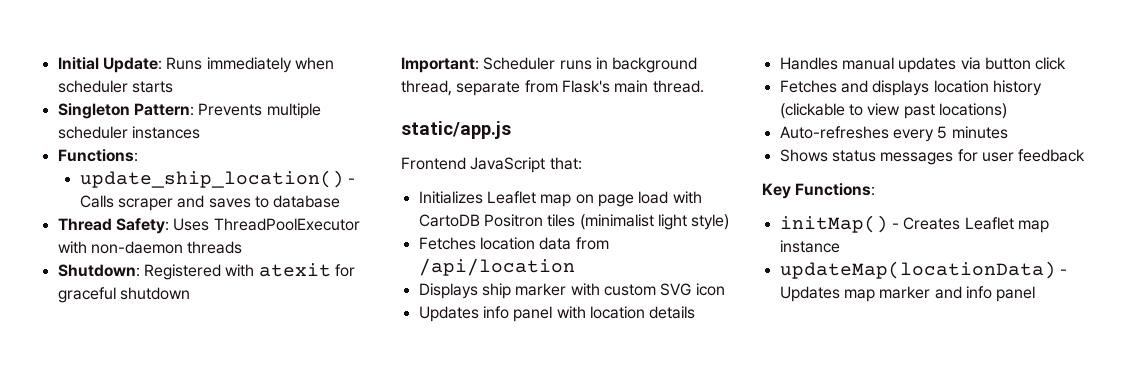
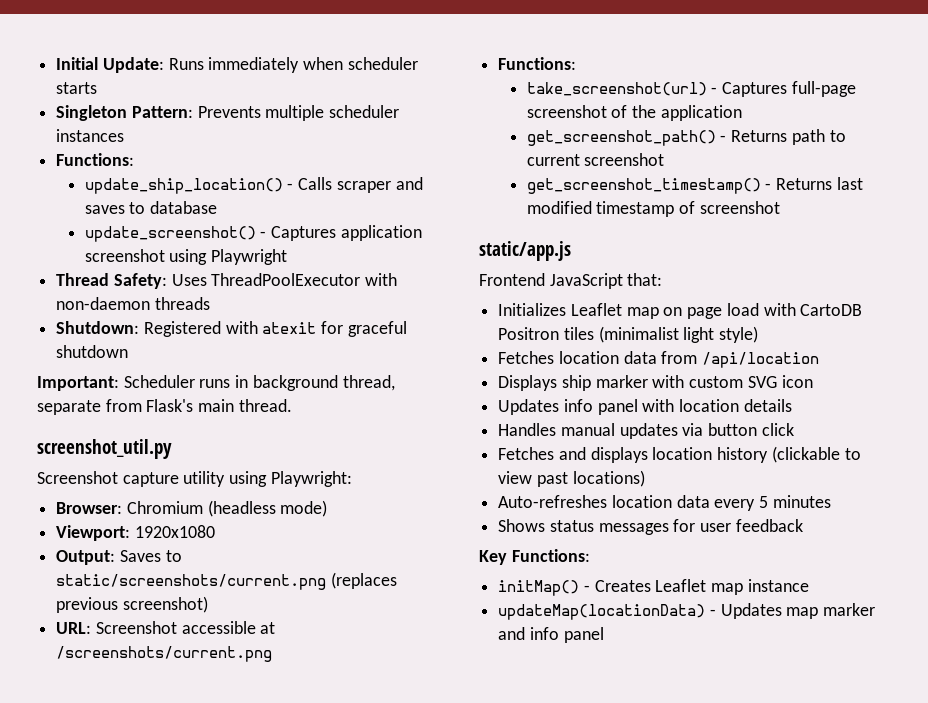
(341, 201) none -> [84,225,422,242] [84,249,288,265] // update_screenshot() - Captures application screenshot using Playwright
(704, 86) none -> [37,439,172,459] [37,471,352,487] [56,500,328,517] [56,525,215,541] [56,550,182,565] [56,572,397,590] [56,596,208,613] [56,621,276,634] [56,646,273,662] [498,57,577,70] [526,81,856,97] [526,105,742,121] [526,129,846,146] [526,153,665,166] [526,177,863,194] [526,201,780,217] // screenshot_util.py // Screenshot capture utility using Playwright: // Browser: Chromium (headless mode) // Viewport: 1920x1080 // Output: Saves to static/screenshots/current.png (replaces previous screenshot) // URL: Screenshot accessible at /screenshots/current.png // Functions: // take_screenshot(url) - Captures full-page screenshot of the application // get_screenshot_path() - Returns path to current screenshot // get_screenshot_timestamp() - Returns last modified timestamp of screenshot
(889, 132) none -> [611,495,710,508] location data

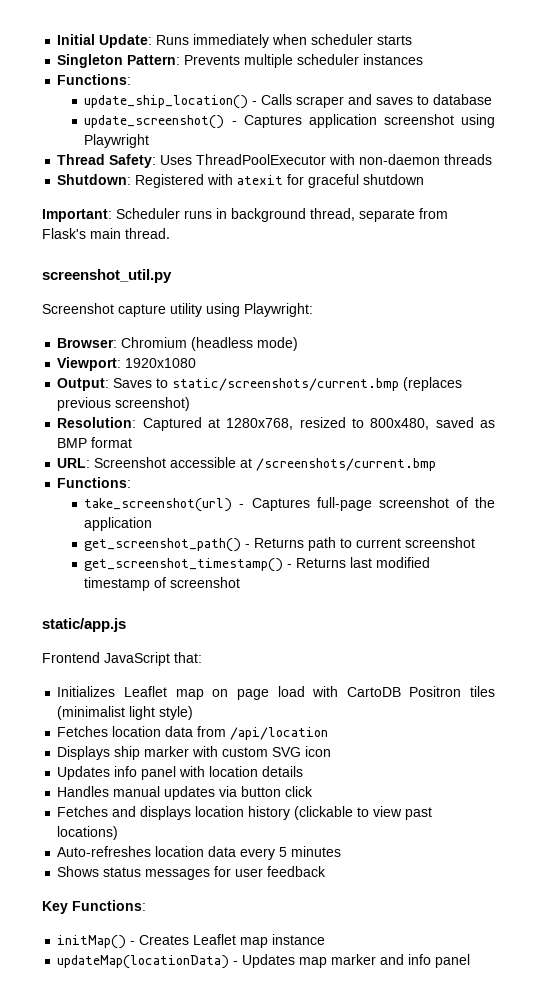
[56,574,327,590] static/screenshots/current.png -> [172,378,400,391] static/screenshots/current.bmp
(208, 604) none -> [57,417,495,431] [57,437,133,448] // Resolution: Captured at 1280x768, resized to 800x480, saved as BMP format
[56,646,273,662] /screenshots/current.png -> [256,458,437,471] /screenshots/current.bmp

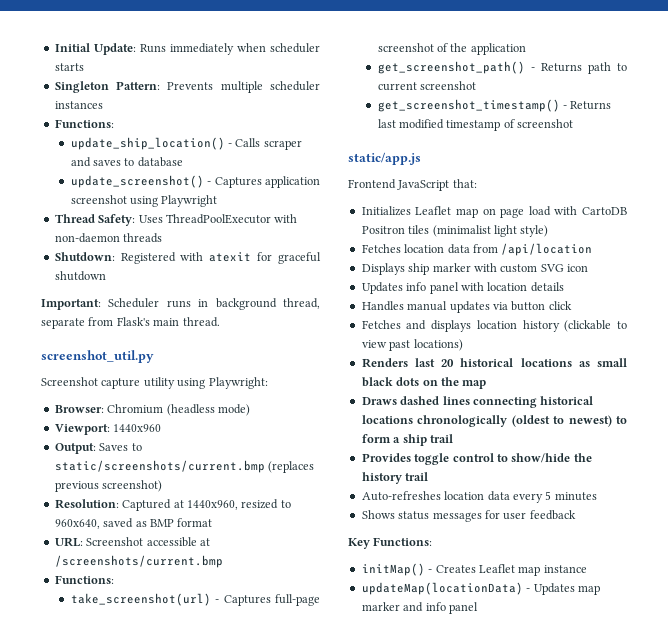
[125,358,197,368] 1920x1080 -> [113,424,162,432] 1440x960
[226,418,294,430] 1280x768, -> [186,500,238,510] 1440x960,
[370,418,430,430] 800x480, -> [54,519,100,529] 960x640,
(119, 833) none -> [361,358,627,368] [361,377,487,389] [361,396,594,408] [361,415,627,427] [361,434,453,446] [361,453,592,465] [361,472,429,484] // Renders last 20 historical locations as small black dots on the map // Draws dashed lines connecting historical locations chronologically (oldest to newest) to form a ship trail // Provides toggle control to show/hide the history trail

